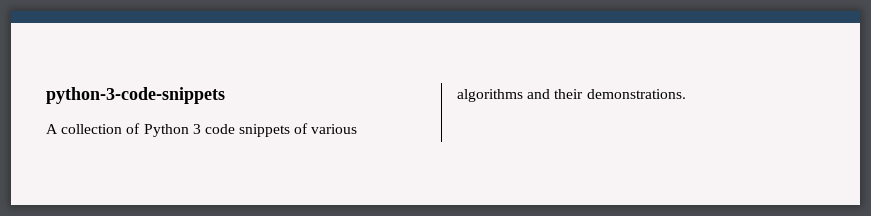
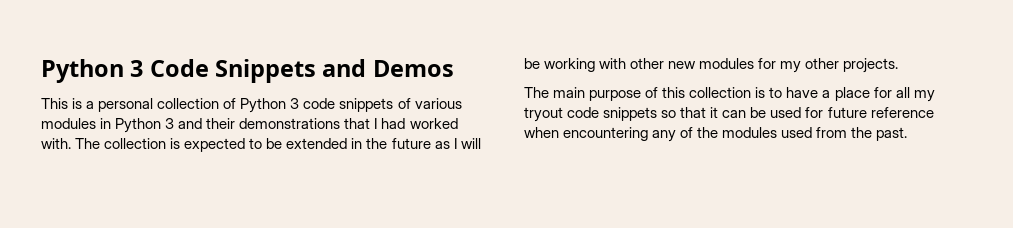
[46,87,225,104] [46,124,58,134] python-3-code-snippets // A -> [41,59,454,83] [41,98,154,112] Python 3 Code Snippets and Demos // This is a personal
[457,89,686,102] algorithms and their demonstrations. -> [41,118,458,133] [41,138,481,152] [524,58,899,73] [524,87,935,102] [524,107,934,122] [524,127,908,142] modules in Python 3 and their demonstrations that I had worked with. The collection is expected to be extended in the future as I will be working with other new modules for my other projects. // The main purpose of this collection is to have a place for all my tryout code snippets so that it can be used for future reference when encountering any of the modules used from the past.

